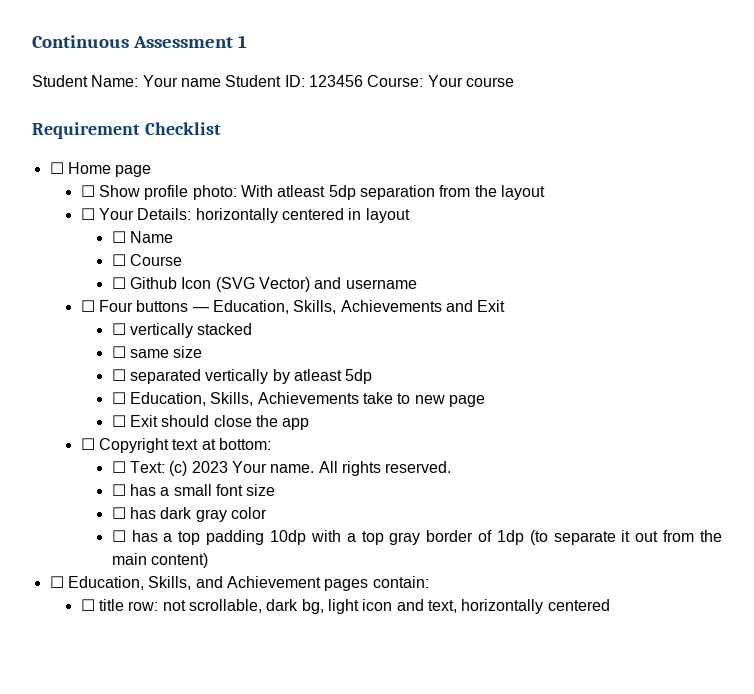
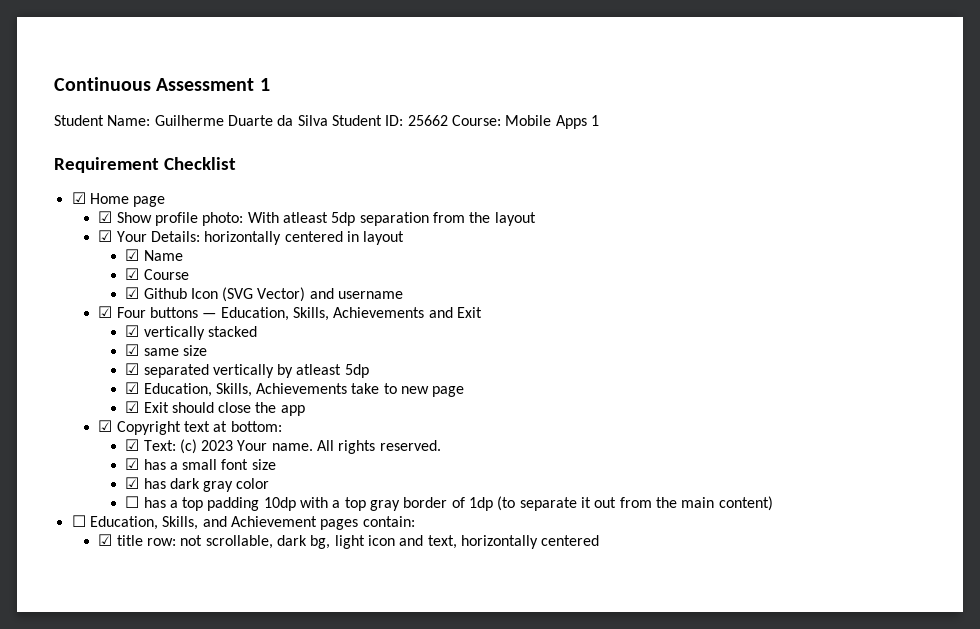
[142,75,514,87] Your name Student ID: 123456 Course: Your course -> [154,115,599,129] Guilherme Duarte da Silva Student ID: 25662 Course: Mobile Apps 1
[49,162,64,174] ☐ -> [71,192,86,204] ☑
[80,185,95,197] ☐ -> [98,211,113,223] ☑
[80,208,95,220] ☐ -> [98,230,113,242] ☑
[111,231,126,243] ☐ -> [125,249,140,261] ☑
[111,254,126,266] ☐ -> [125,268,140,280] ☑
[111,277,126,289] ☐ -> [125,287,140,299] ☑
[80,300,95,312] ☐ -> [98,306,113,318] ☑
[111,323,126,335] ☐ -> [125,325,140,337] ☑
[111,346,126,358] ☐ -> [125,344,140,356] ☑
[111,369,126,381] ☐ -> [125,363,140,375] ☑
[111,392,126,404] ☐ -> [125,382,140,394] ☑
[111,415,126,427] ☐ -> [125,401,140,413] ☑
[80,438,95,450] ☐ -> [98,420,113,432] ☑
[111,461,126,473] ☐ -> [125,439,140,451] ☑
[111,484,126,496] ☐ -> [125,458,140,470] ☑
[111,507,126,519] ☐ -> [125,477,140,489] ☑
[80,599,95,611] ☐ -> [98,534,113,546] ☑

